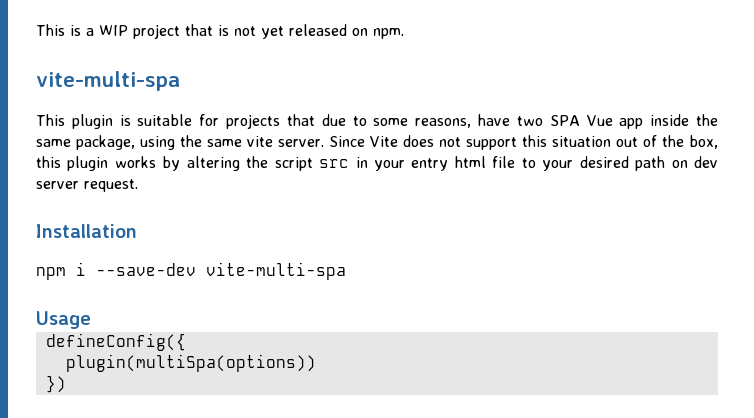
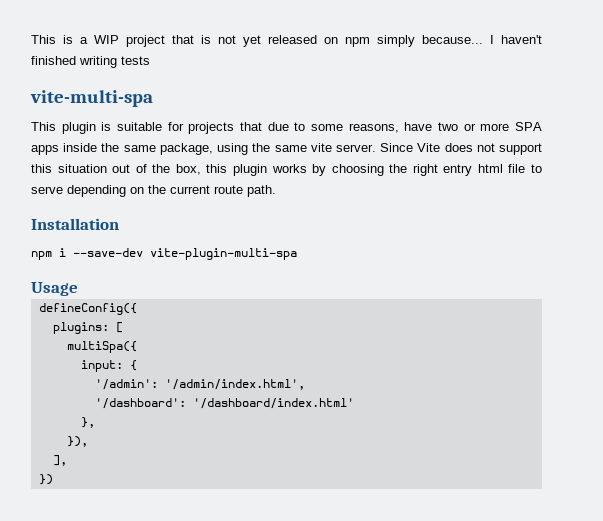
[373,28,404,39] npm. -> [345,35,542,47] [31,56,150,68] npm simply because... I haven't finished writing tests
[549,115,644,129] SPA Vue app -> [463,122,543,131] [31,145,59,155] or more SPA apps
[186,156,719,171] [36,179,138,192] altering the script src in your entry html file to your desired path on dev server request. -> [331,164,542,176] [31,185,276,197] choosing the right entry html file to serve depending on the current route path.
[206,262,346,280] vite-multi-spa -> [150,248,297,260] vite-plugin-multi-spa
[65,354,316,372] plugin(multiSpa(options)) -> [52,322,123,334] [66,341,137,353] [80,360,137,372] [94,379,305,390] [94,398,354,409] [80,417,95,428] [66,436,88,447] [52,455,67,466] plugins: [ // multiSpa({ // input: { // '/admin': '/admin/index.html', // '/dashboard': '/dashboard/index.html' // }, // }), // ],

